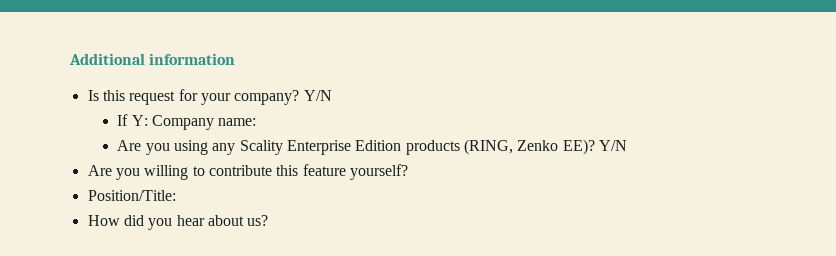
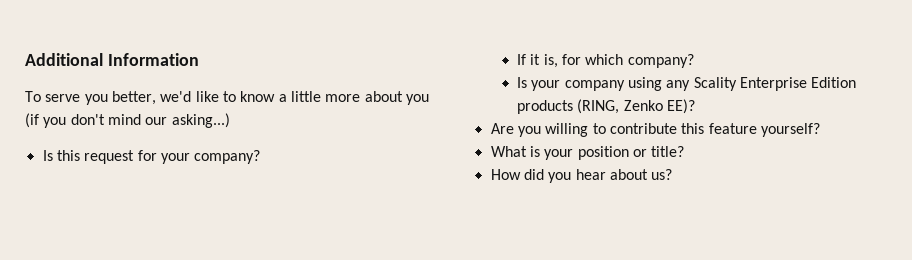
[149,53,236,65] information -> [107,53,199,66] [25,91,429,105] [25,113,230,128] Information // To serve you better, we'd like to know a little more about you (if you don't mind our asking...)
[303,90,332,101] Y/N -> (261, 157) none
[131,115,257,130] [117,140,170,155] Y: Company name: // Are you -> [530,54,694,68] [517,77,625,91] it is, for which company? // Is your company
[599,140,628,151] Y/N -> (696, 106) none
[87,190,176,201] Position/Title: -> [490,146,685,160] What is your position or title?

